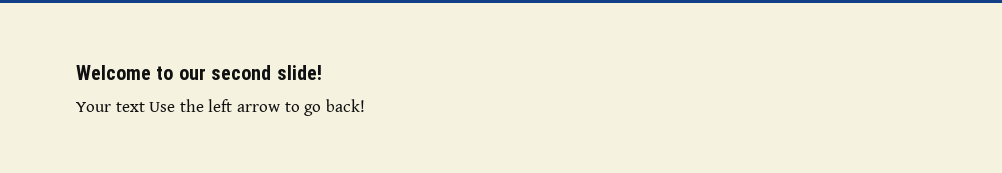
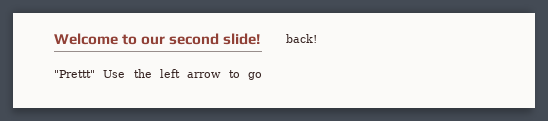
[76,102,145,112] Your text -> [54,70,95,78] "Prettt"

